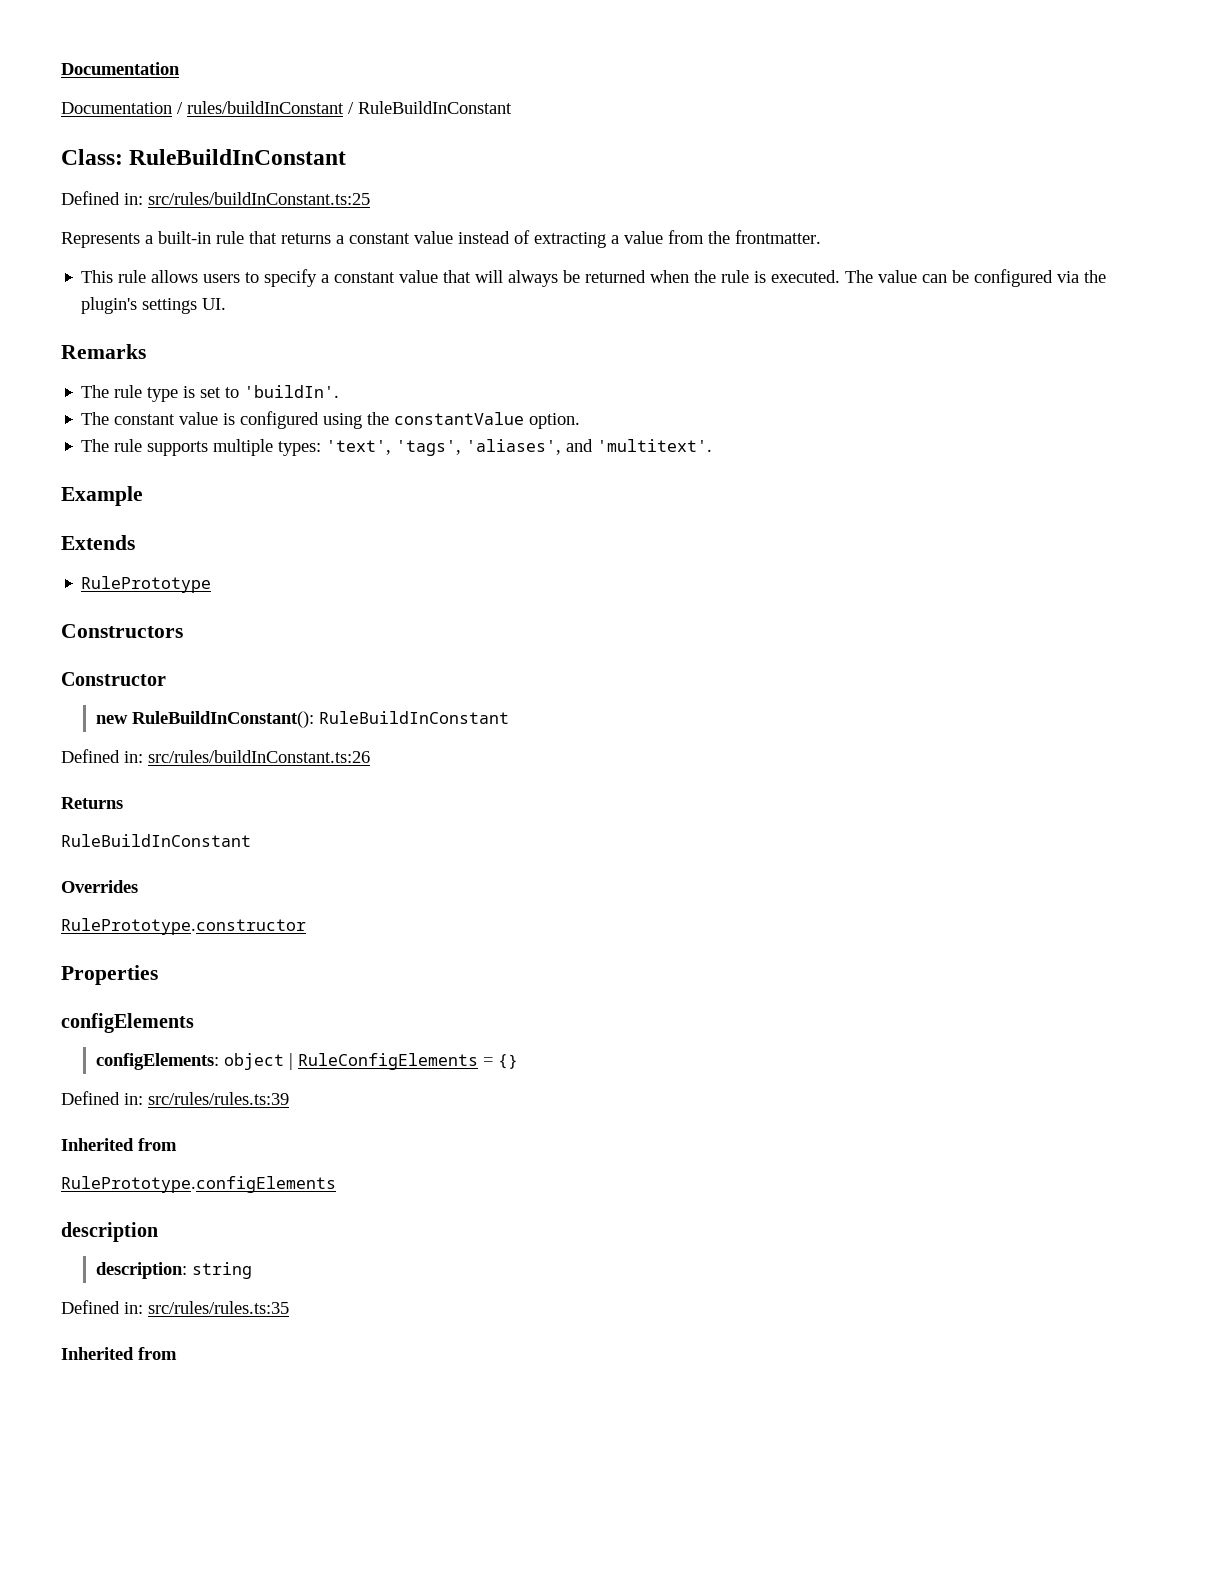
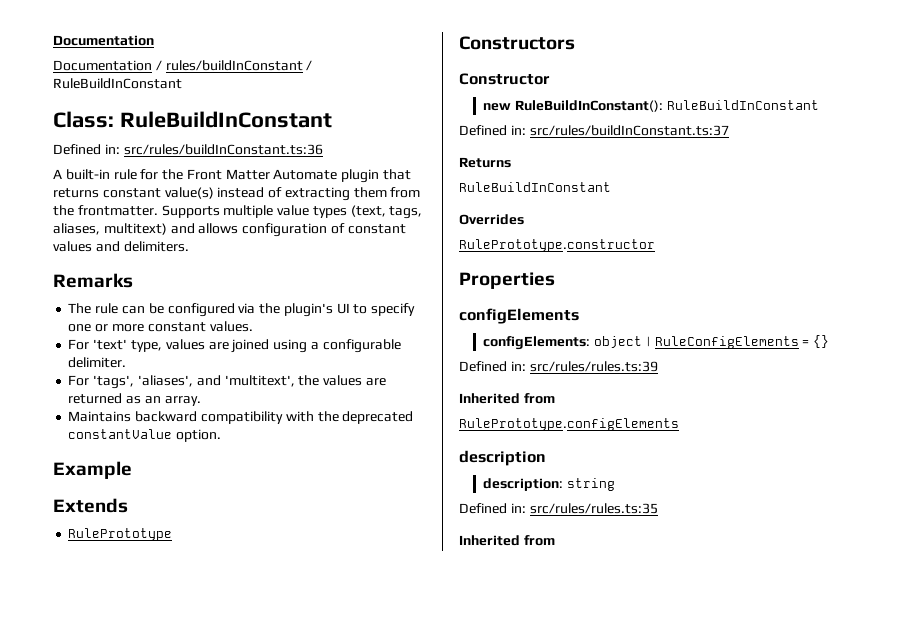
[148,192,370,205] [61,231,453,248] src/rules/buildInConstant.ts:25 // Represents a built-in rule that returns a constant value -> [123,144,323,155] [53,169,412,183] [53,187,214,199] src/rules/buildInConstant.ts:36 // A built-in rule for the Front Matter Automate plugin that returns constant value(s)
[611,231,663,244] a value -> [353,187,387,198] them
[81,269,918,287] // This rule allows users to specify a constant value that will always be returned when the rule is executed. The value -> [161,205,423,219] [53,223,406,237] [53,241,189,252] [53,273,133,288] [68,303,119,314] Supports multiple value types (text, tags, aliases, multitext) and allows configuration of constant values and delimiters. // Remarks // The rule
[142,298,227,314] [61,344,146,359] [81,385,340,402] [81,411,581,429] [81,439,713,456] settings UI. // Remarks // The rule type is set to 'buildIn'. // The constant value is configured using the constantValue option. // The rule supports multiple types: 'text', 'tags', 'aliases', and 'multitext'. -> [336,303,416,316] [68,321,253,332] [68,339,401,353] [68,357,127,368] [68,375,386,389] [68,393,201,406] [68,411,414,424] [68,429,222,442] UI to specify one or more constant values. // For 'text' type, values are joined using a configurable delimiter. // For 'tags', 'aliases', and 'multitext', the values are returned as an array. // Maintains backward compatibility with the deprecated constantValue option.
[148,750,370,763] src/rules/buildInConstant.ts:26 -> [529,125,729,136] src/rules/buildInConstant.ts:37

